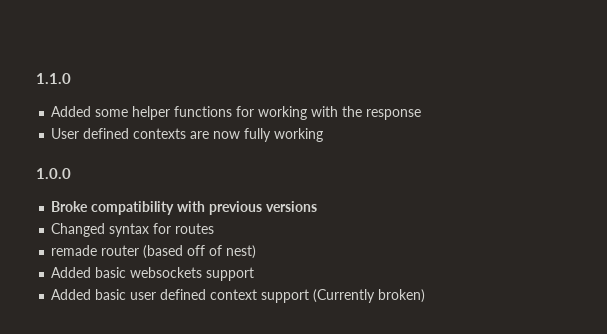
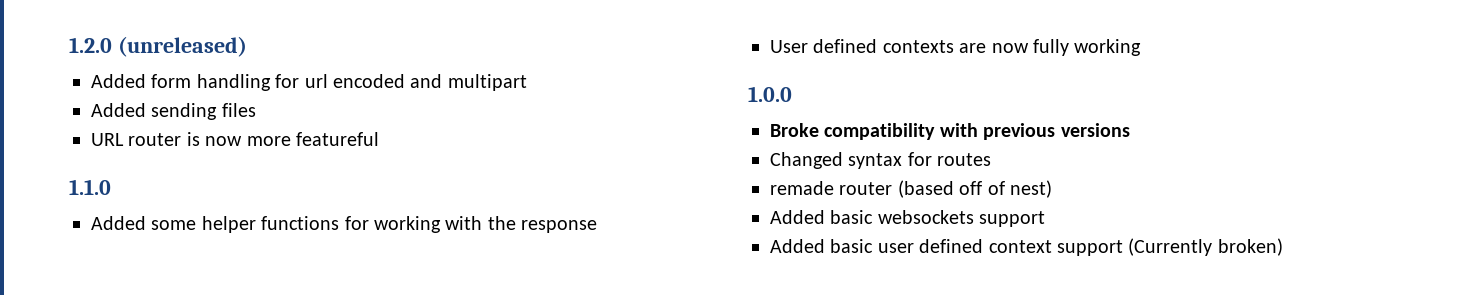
(36, 78) none -> [69,36,247,57] [91,74,527,91] [91,103,256,120] [91,132,379,146] 1.2.0 (unreleased) // Added form handling for url encoded and multipart // Added sending files // URL router is now more featureful //

